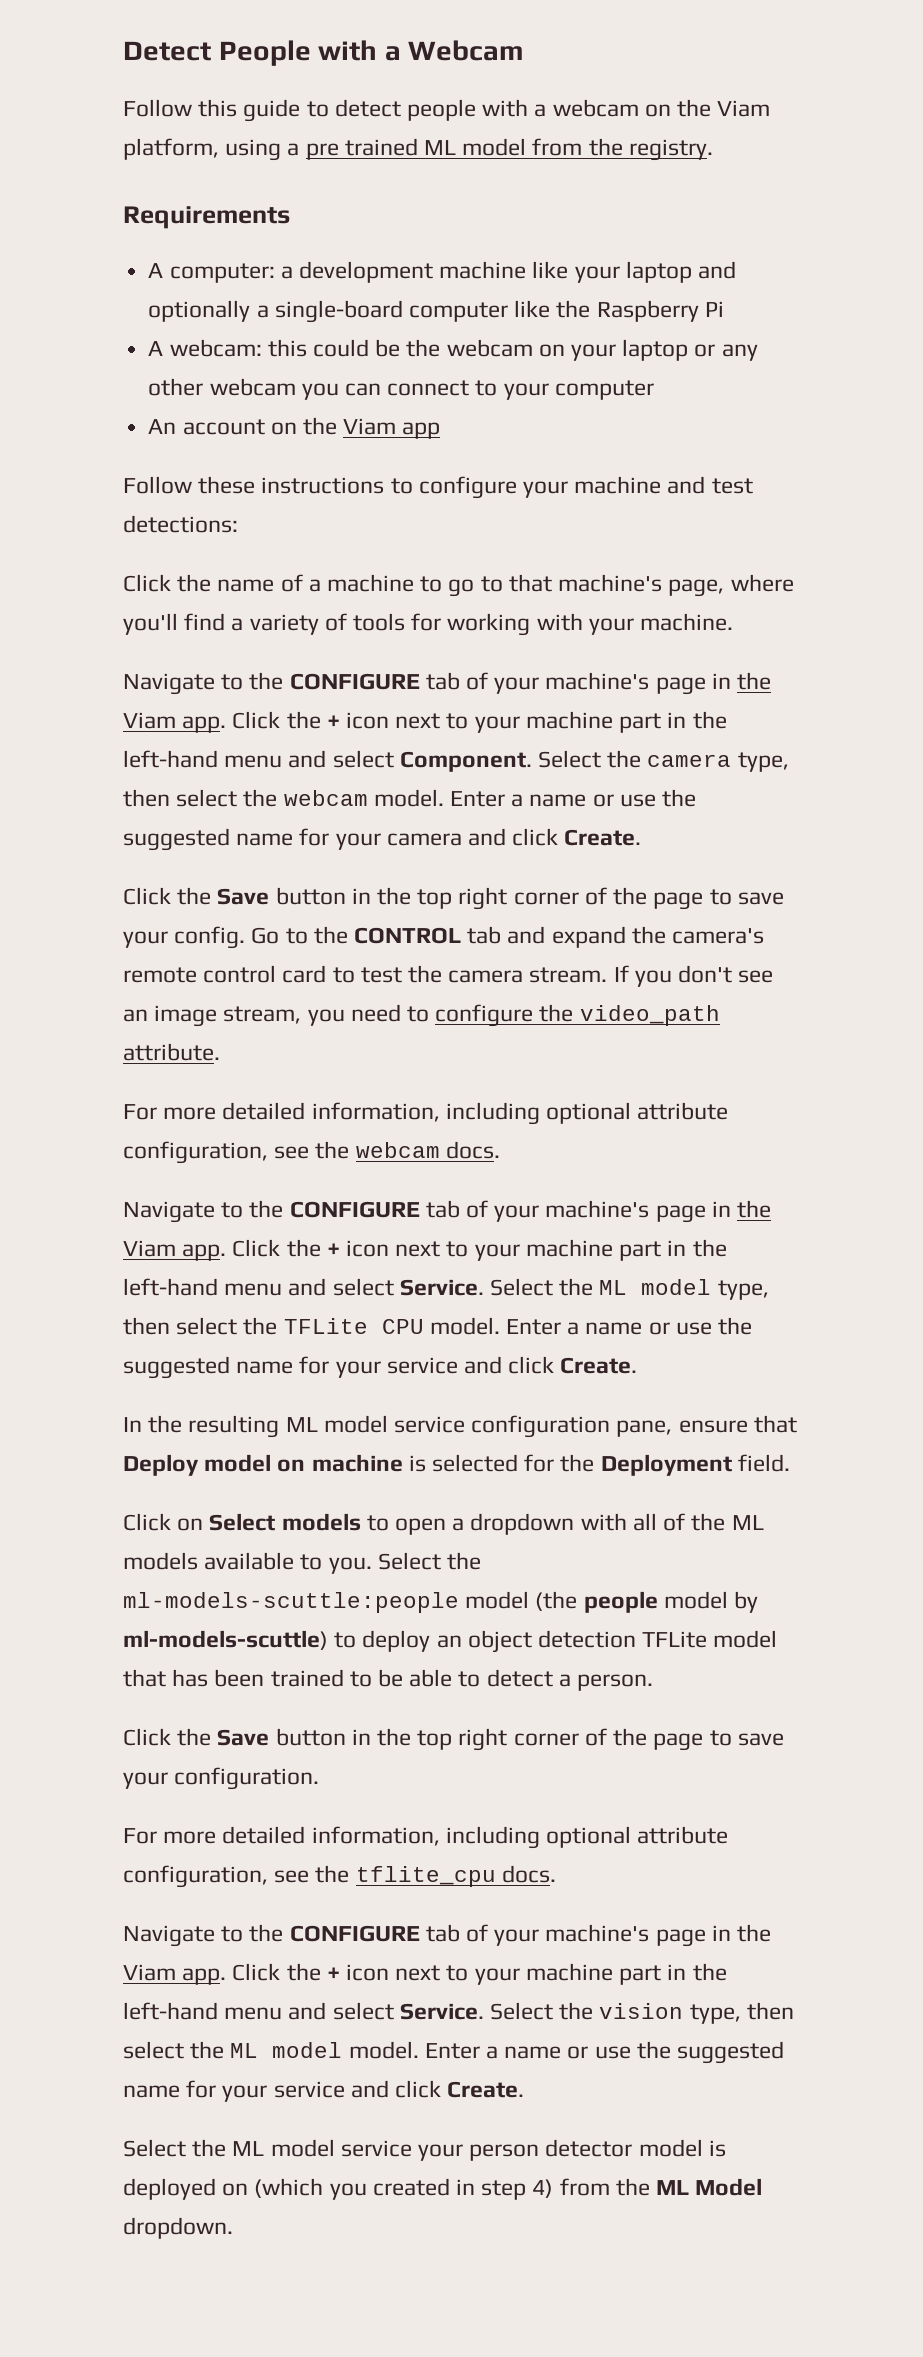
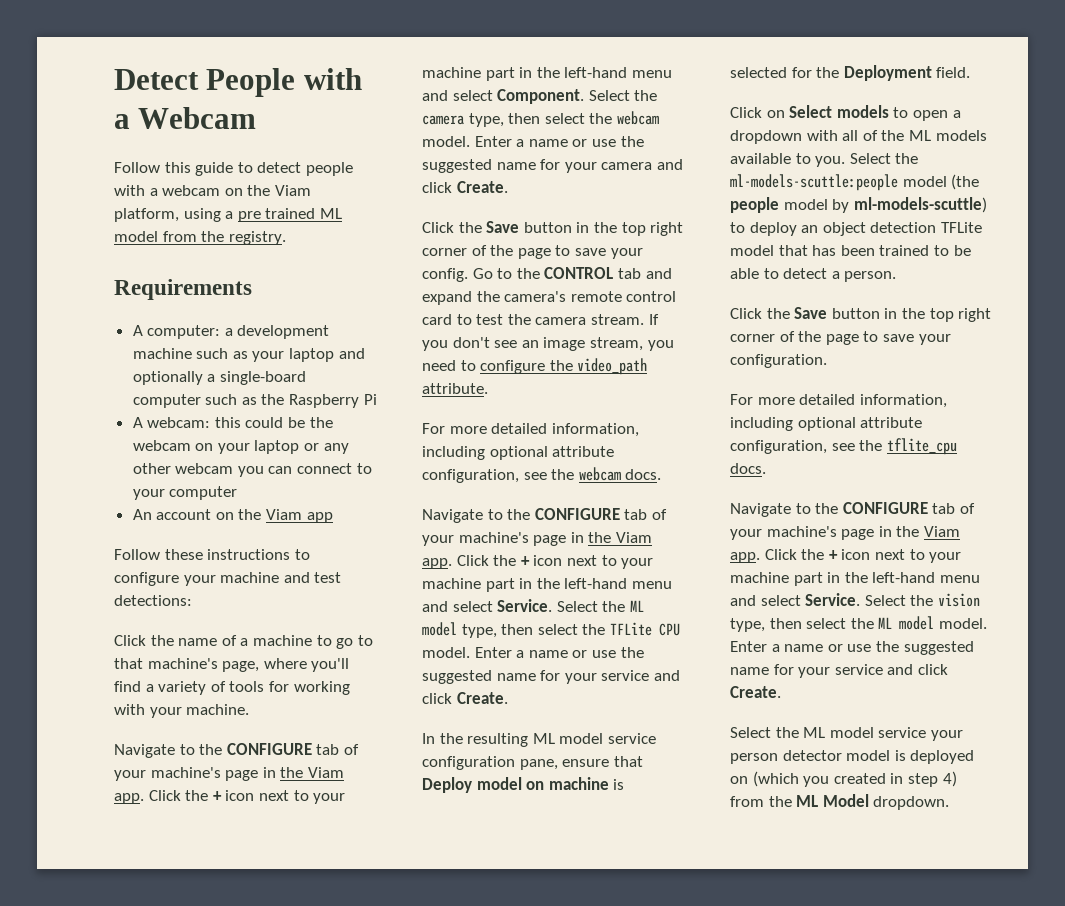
[532,261,569,279] like -> [196,348,248,359] such as
[514,300,551,318] like -> [205,394,257,405] such as

